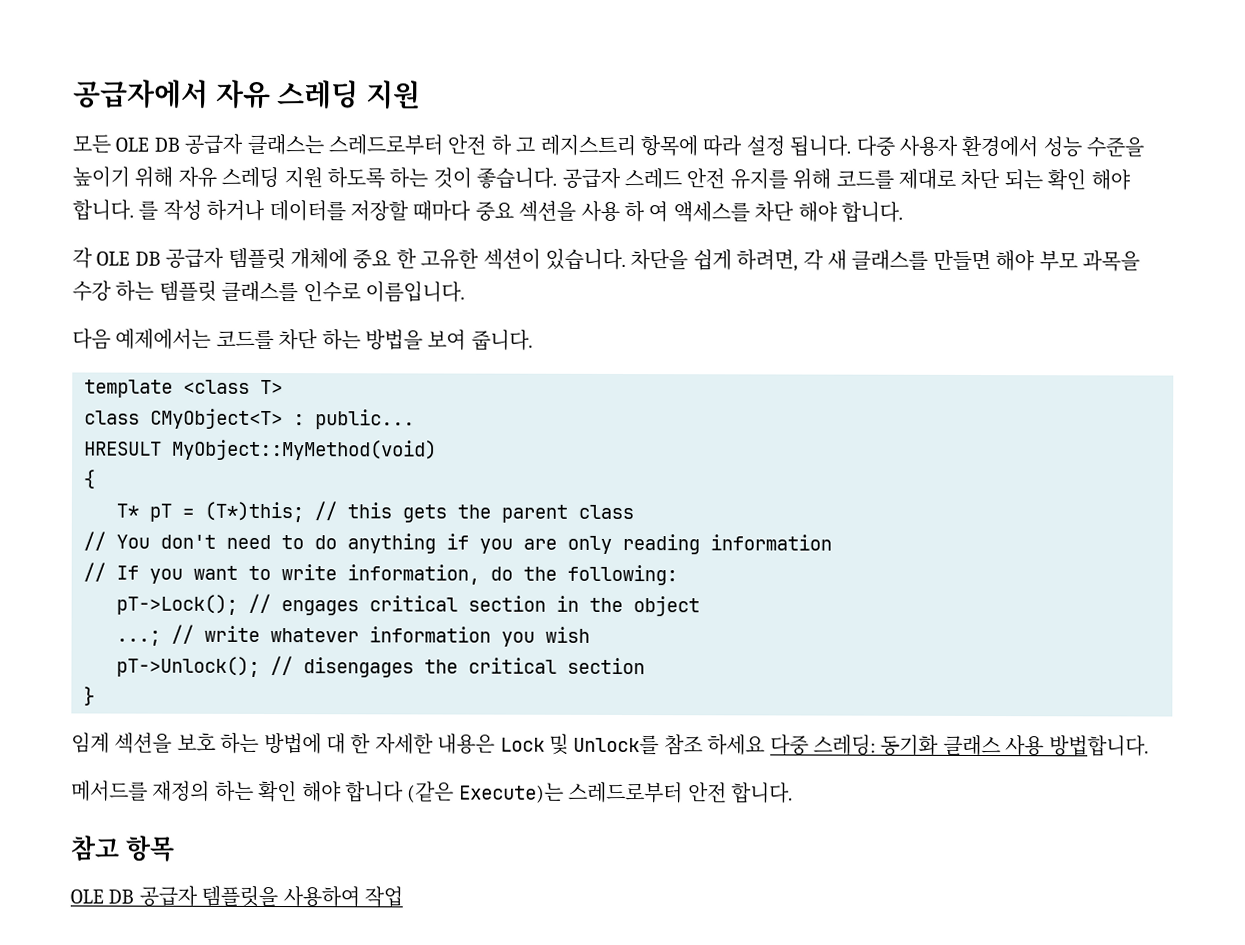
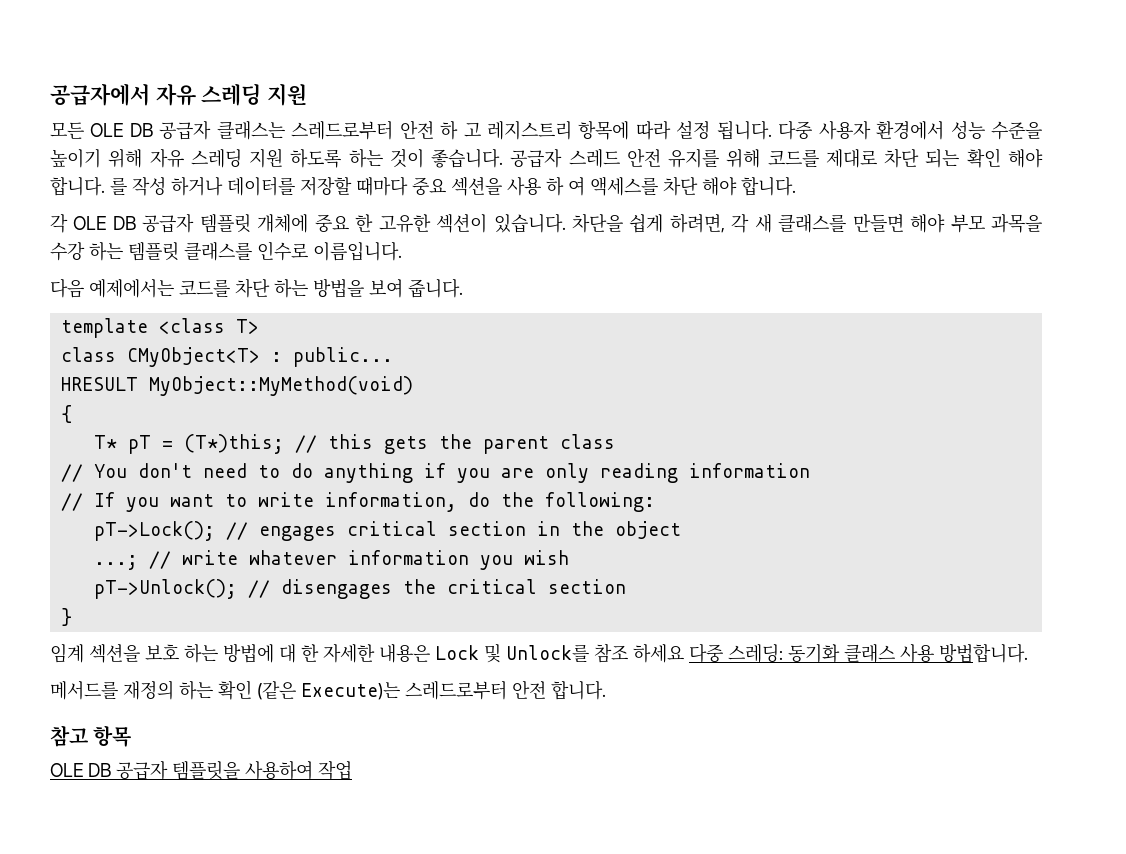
[301,781,404,803] 해야 합니다 -> (252, 690) none

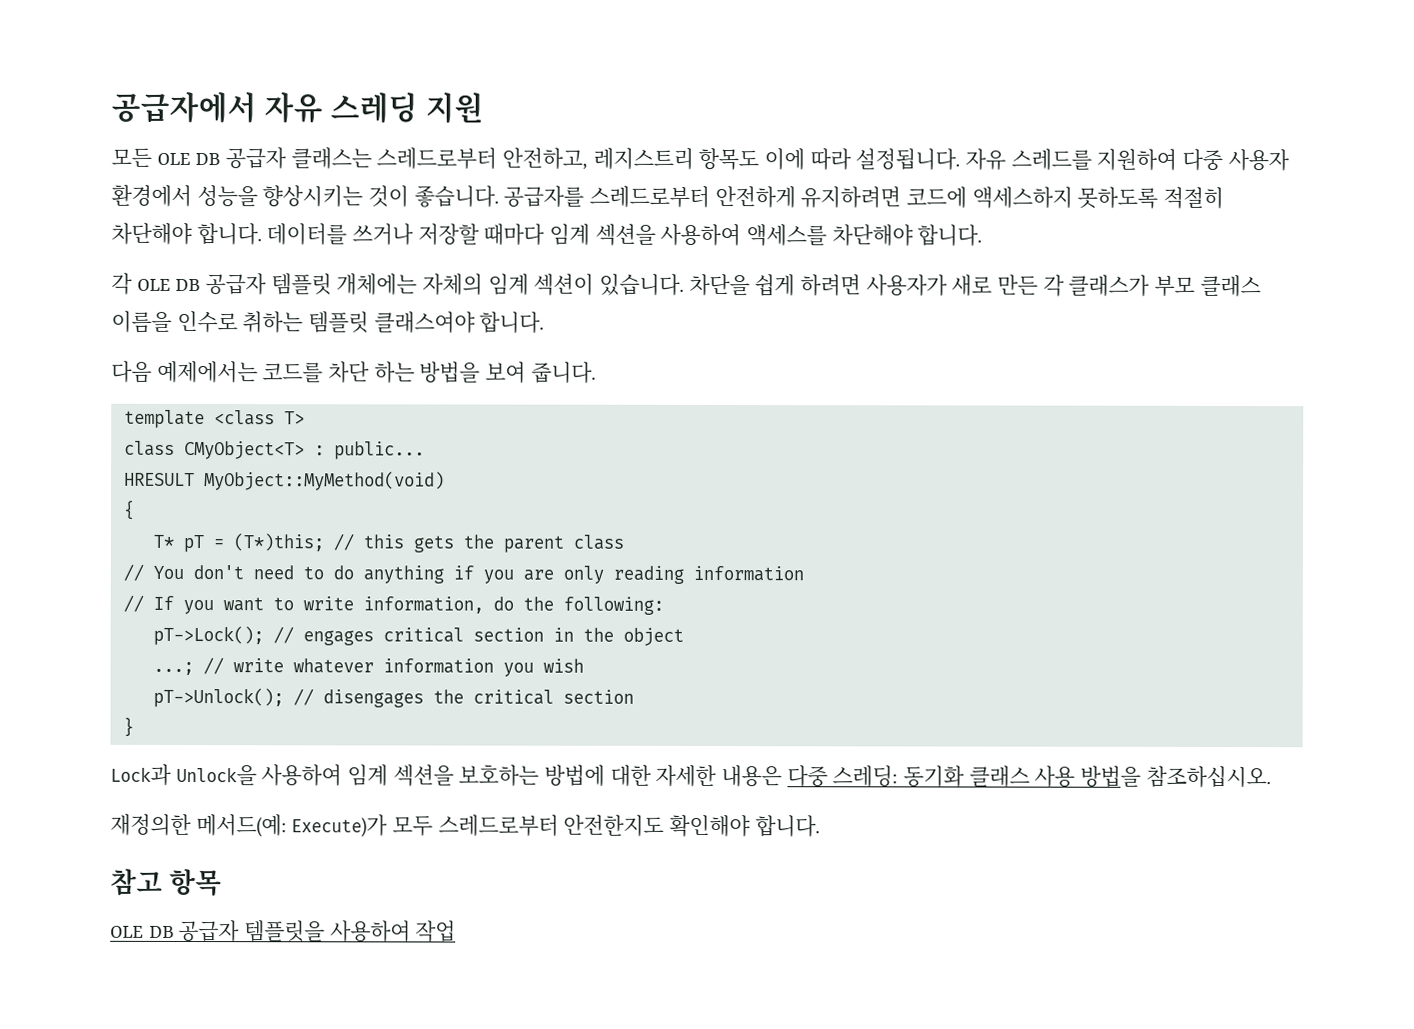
[399,120,1042,140] [50,148,1044,168] [50,176,737,196] 안전 하 고 레지스트리 항목에 따라 설정 됩니다. 다중 사용자 환경에서 성능 수준을 높이기 위해 자유 스레딩 지원 하도록 하는 것이 좋습니다. 공급자 스레드 안전 유지를 위해 코드를 제대로 차단 되는 확인 해야 합니다. 를 작성 하거나 데이터를 저장할 때마다 중요 섹션을 사용 하 여 액세스를 차단 해야 -> [502,147,1290,172] [111,184,1225,209] [111,222,914,247] 안전하고, 레지스트리 항목도 이에 따라 설정됩니다. 자유 스레드를 지원하여 다중 사용자 환경에서 성능을 향상시키는 것이 좋습니다. 공급자를 스레드로부터 안전하게 유지하려면 코드에 액세스하지 못하도록 적절히 차단해야 합니다. 데이터를 쓰거나 저장할 때마다 임계 섹션을 사용하여 액세스를 차단해야
[257,213,1043,233] [50,241,402,261] 개체에 중요 한 고유한 섹션이 있습니다. 차단을 쉽게 하려면, 각 새 클래스를 만들면 해야 부모 과목을 수강 하는 템플릿 클래스를 인수로 이름입니다. -> [336,273,1261,298] [111,310,545,334] 개체에는 자체의 임계 섹션이 있습니다. 차단을 쉽게 하려면 사용자가 새로 만든 각 클래스가 부모 클래스 이름을 인수로 취하는 템플릿 클래스여야 합니다.
[50,643,684,663] 임계 섹션을 보호 하는 방법에 대 한 자세한 내용은 Lock 및 Unlock를 참조 하세요 -> [110,763,783,788] Lock과 Unlock을 사용하여 임계 섹션을 보호하는 방법에 대한 자세한 내용은
[939,643,1028,663] [50,680,546,700] 방법합니다. // 메서드를 재정의 하는 확인 (같은 Execute)는 스레드로부터 안전 -> [1080,765,1271,789] [110,813,752,838] 방법을 참조하십시오. // 재정의한 메서드(예: Execute)가 모두 스레드로부터 안전한지도 확인해야

